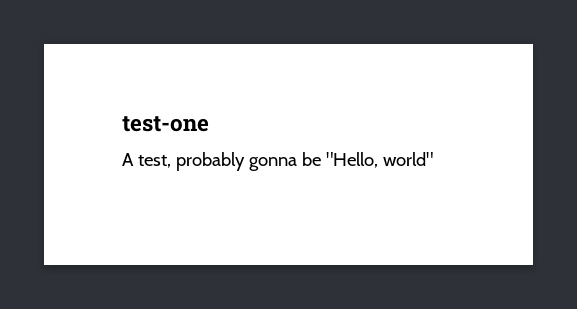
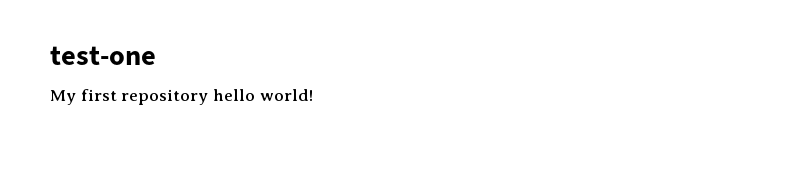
[122,152,433,171] A test, probably gonna be "Hello, world" -> [50,89,313,105] My first repository hello world!

